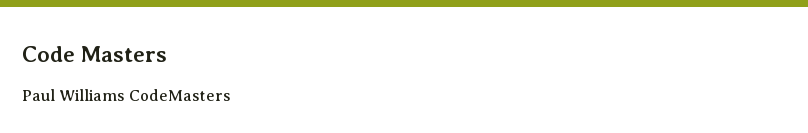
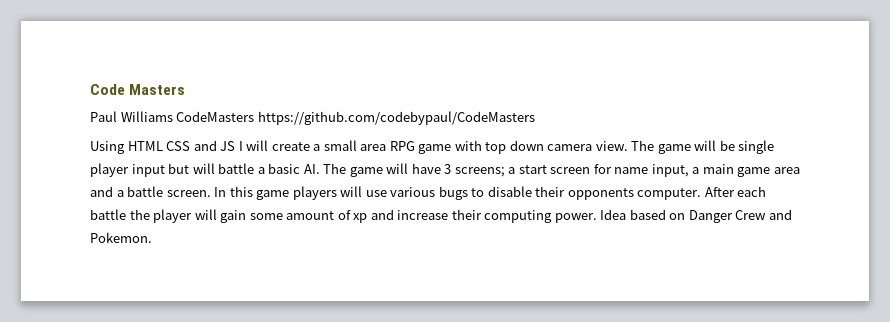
(230, 95) none -> [257,111,535,125] [90,140,775,154] [90,163,800,177] [90,186,767,200] [90,209,792,223] [90,232,152,243] https://github.com/codebypaul/CodeMasters // Using HTML CSS and JS I will create a small area RPG game with top down camera view. The game will be single player input but will battle a basic AI. The game will have 3 screens; a start screen for name input, a main game area and a battle screen. In this game players will use various bugs to disable their opponents computer. After each battle the player will gain some amount of xp and increase their computing power. Idea based on Danger Crew and Pokemon.

